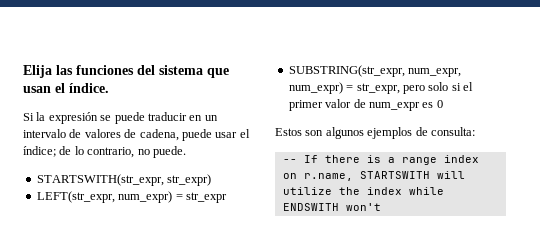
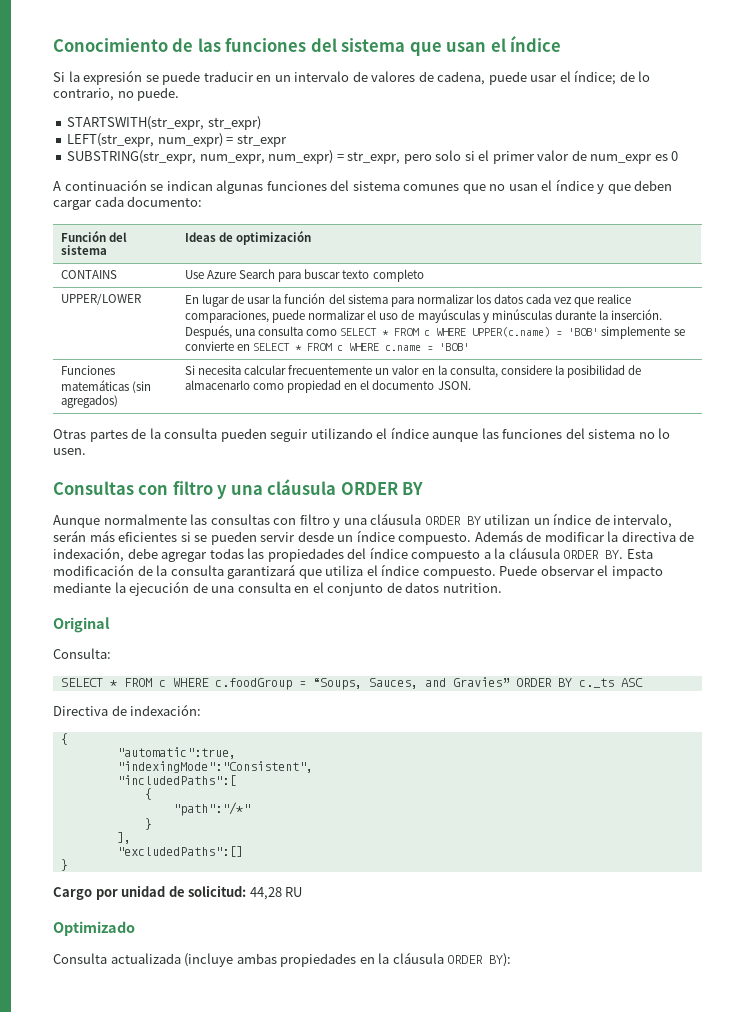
[23,65,52,78] Elija -> [53,38,194,52] Conocimiento de
[69,83,109,93] índice. -> [510,36,562,52] índice
[275,127,475,139] [282,155,479,165] [282,171,465,181] [282,187,444,195] [282,203,381,211] Estos son algunos ejemplos de consulta: // -- If there is a range index on r.name, STARTSWITH will utilize the index while ENDSWITH won't -> [53,179,673,194] [53,196,203,210] [60,230,127,242] [60,245,107,255] [184,230,312,245] [60,270,117,279] [184,269,424,282] [60,293,141,305] [184,293,632,307] [184,309,663,323] [184,325,685,339] [184,341,470,351] [60,365,115,375] [60,380,151,393] [60,395,118,408] [184,365,642,378] [184,380,471,393] [53,427,671,442] [53,448,86,455] [53,479,424,499] [53,513,673,528] [53,530,695,545] [53,547,653,562] [53,564,663,579] [53,581,502,596] [53,617,110,633] [53,648,111,659] [60,677,643,690] [53,704,202,716] [60,733,68,745] [116,747,236,759] [116,761,313,773] [116,775,236,786] [144,788,152,800] [172,802,250,816] [144,818,152,830] [116,832,131,844] [116,846,243,857] [60,859,68,871] [53,885,303,900] [53,921,135,936] [53,952,512,967] A continuación se indican algunas funciones del sistema comunes que no usan el índice y que deben cargar cada documento: // Función del sistema | Ideas de optimización // CONTAINS | Use Azure Search para buscar texto completo // UPPER/LOWER | En lugar de usar la función del sistema para normalizar los datos cada vez que realice comparaciones, puede normalizar el uso de mayúsculas y minúsculas durante la inserción. Después, una consulta como SELECT * FROM c WHERE UPPER(c.name) = 'BOB' simplemente se convierte en SELECT * FROM c WHERE c.name = 'BOB' // Funciones matemáticas (sin agregados) | Si necesita calcular frecuentemente un valor en la consulta, considere la posibilidad de almacenarlo como propiedad en el documento JSON. // Otras partes de la consulta pueden seguir utilizando el índice aunque las funciones del sistema no lo usen. // Consultas con filtro y una cláusula ORDER BY // Aunque normalmente las consultas con filtro y una cláusula ORDER BY utilizan un índice de intervalo, serán más eficientes si se pueden servir desde un índice compuesto. Además de modificar la directiva de indexación, debe agregar todas las propiedades del índice compuesto a la cláusula ORDER BY. Esta modificación de la consulta garantizará que utiliza el índice compuesto. Puede observar el impacto mediante la ejecución de una consulta en el conjunto de datos nutrition. // Original // Consulta: // SELECT * FROM c WHERE c.foodGroup = “Soups, Sauces, and Gravies” ORDER BY c._ts ASC // Directiva de indexación: // { // "automatic":true, // "indexingMode":"Consistent", // "includedPaths":[ // { // "path":"/*" // } // ], // "excludedPaths":[] // } // Cargo por unidad de solicitud: 44,28 RU // Optimizado // Consulta actualizada (incluye ambas propiedades en la cláusula ORDER BY):

